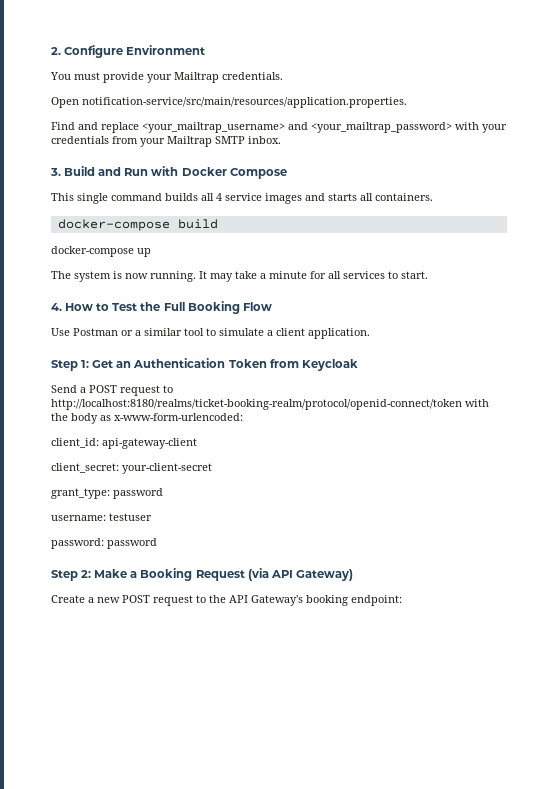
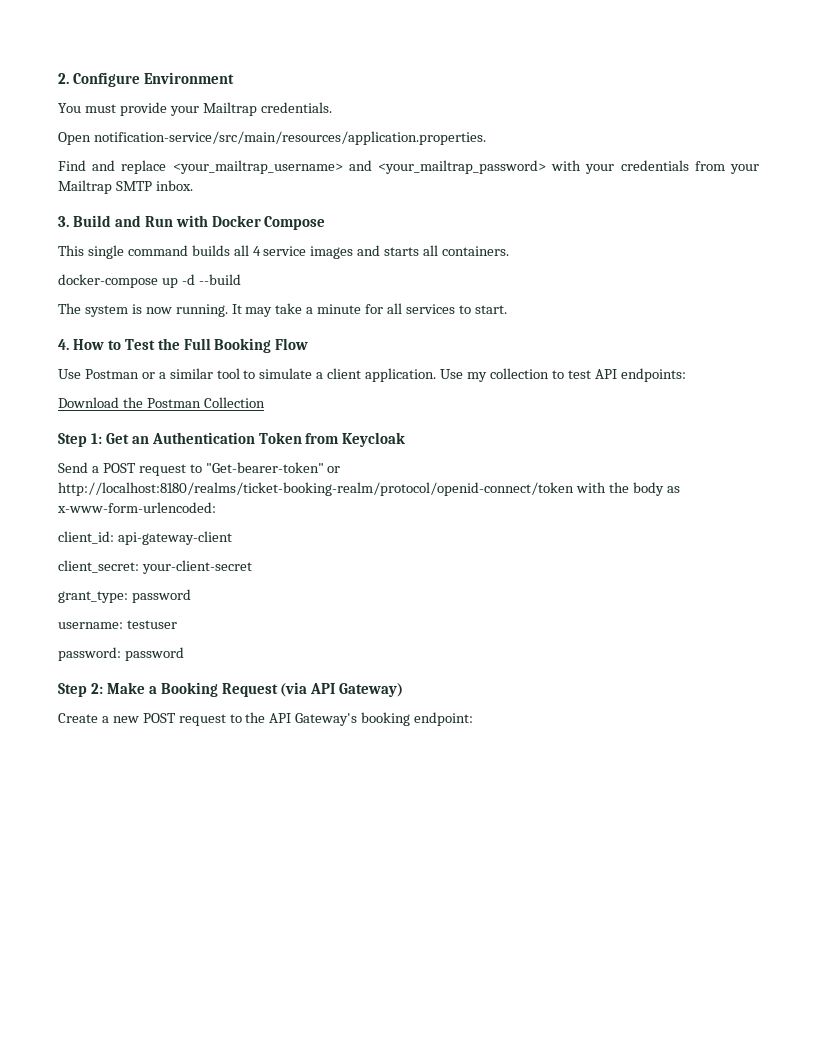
[57,219,218,231] // docker-compose build -> (510, 251) none
(151, 252) none -> [181,274,241,285] -d --build
(370, 333) none -> [440,368,686,382] [58,397,265,408] Use my collection to test API endpoints: // Download the Postman Collection
(173, 389) none -> [205,462,341,473] "Get-bearer-token" or

